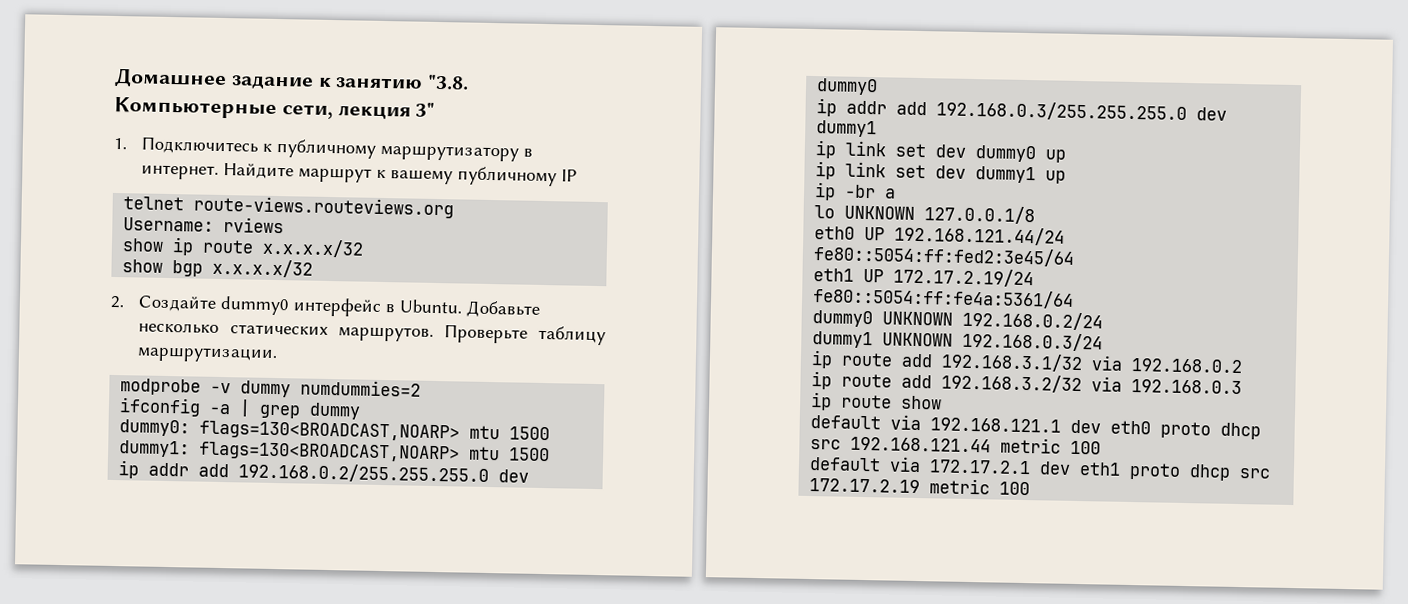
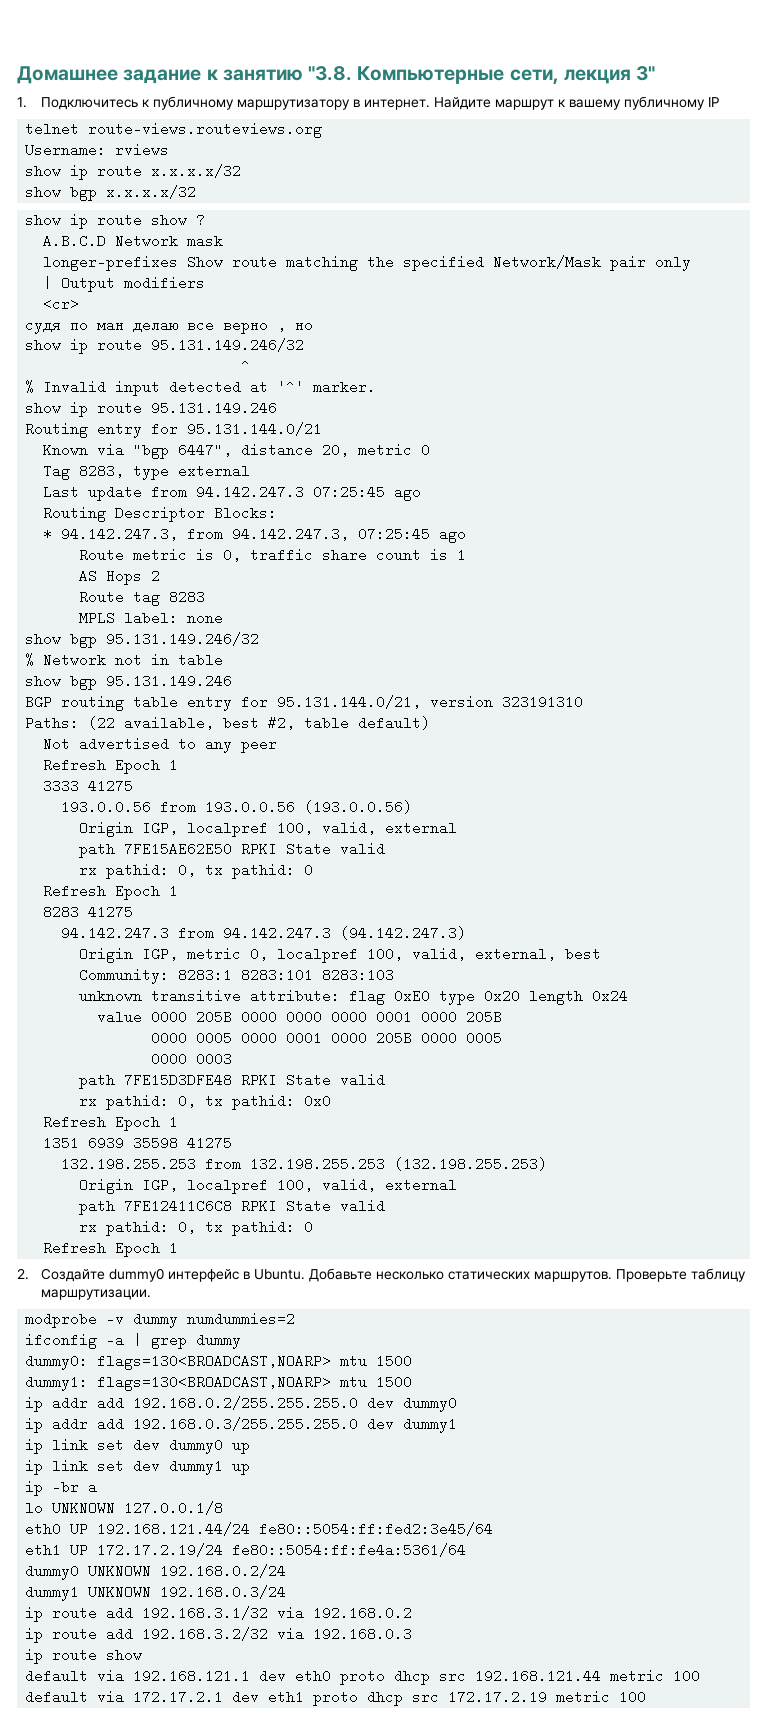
(314, 268) none -> [25,213,206,229] [43,234,224,248] [43,255,692,271] [43,276,206,292] [43,297,80,311] [25,316,314,334] [25,338,305,354] [241,359,251,373] [25,380,377,396] [25,401,278,417] [25,422,323,438] [43,443,431,459] [43,464,251,480] [43,485,422,501] [43,506,278,522] [43,527,467,543] [79,548,467,562] [79,569,161,585] [79,590,206,606] [79,611,224,625] [25,632,260,648] [25,653,224,667] [25,674,233,690] [25,695,584,711] [25,716,431,730] [43,737,278,753] [43,758,179,774] [43,779,134,793] [61,800,413,814] [79,821,458,837] [79,842,386,858] [79,863,314,879] [43,884,179,900] [43,905,134,919] [61,926,467,940] [79,947,602,963] [79,968,395,984] [79,989,629,1005] [97,1010,503,1024] [151,1031,503,1045] [151,1052,233,1066] [79,1073,386,1089] [79,1094,332,1110] [43,1115,179,1131] [43,1136,233,1150] [61,1157,548,1171] [79,1178,458,1194] [79,1199,386,1215] [79,1220,314,1236] [43,1241,179,1257] // show ip route show ? // A.B.C.D Network mask // longer-prefixes Show route matching the specified Network/Mask pair only // | Output modifiers // <cr> // судя по ман делаю все верно , но // show ip route 95.131.149.246/32 // ^ // % Invalid input detected at '^' marker. // show ip route 95.131.149.246 // Routing entry for 95.131.144.0/21 // Known via "bgp 6447", distance 20, metric 0 // Tag 8283, type external // Last update from 94.142.247.3 07:25:45 ago // Routing Descriptor Blocks: // * 94.142.247.3, from 94.142.247.3, 07:25:45 ago // Route metric is 0, traffic share count is 1 // AS Hops 2 // Route tag 8283 // MPLS label: none // show bgp 95.131.149.246/32 // % Network not in table // show bgp 95.131.149.246 // BGP routing table entry for 95.131.144.0/21, version 323191310 // Paths: (22 available, best #2, table default) // Not advertised to any peer // Refresh Epoch 1 // 3333 41275 // 193.0.0.56 from 193.0.0.56 (193.0.0.56) // Origin IGP, localpref 100, valid, external // path 7FE15AE62E50 RPKI State valid // rx pathid: 0, tx pathid: 0 // Refresh Epoch 1 // 8283 41275 // 94.142.247.3 from 94.142.247.3 (94.142.247.3) // Origin IGP, metric 0, localpref 100, valid, external, best // Community: 8283:1 8283:101 8283:103 // unknown transitive attribute: flag 0xE0 type 0x20 length 0x24 // value 0000 205B 0000 0000 0000 0001 0000 205B // 0000 0005 0000 0001 0000 205B 0000 0005 // 0000 0003 // path 7FE15D3DFE48 RPKI State valid // rx pathid: 0, tx pathid: 0x0 // Refresh Epoch 1 // 1351 6939 35598 41275 // 132.198.255.253 from 132.198.255.253 (132.198.255.253) // Origin IGP, localpref 100, valid, external // path 7FE12411C6C8 RPKI State valid // rx pathid: 0, tx pathid: 0 // Refresh Epoch 1

